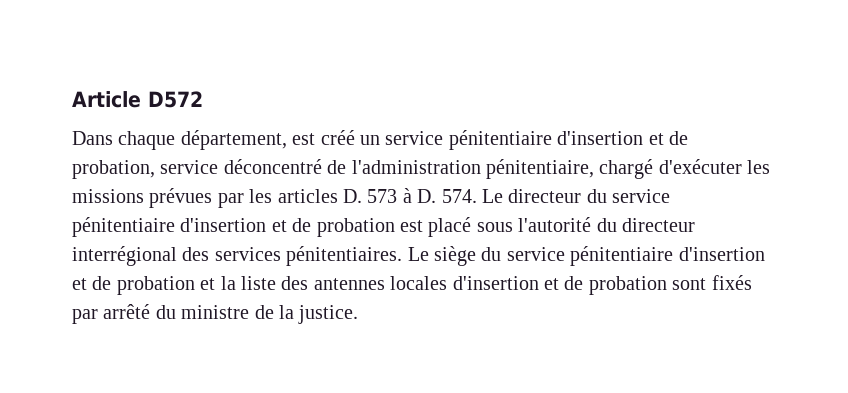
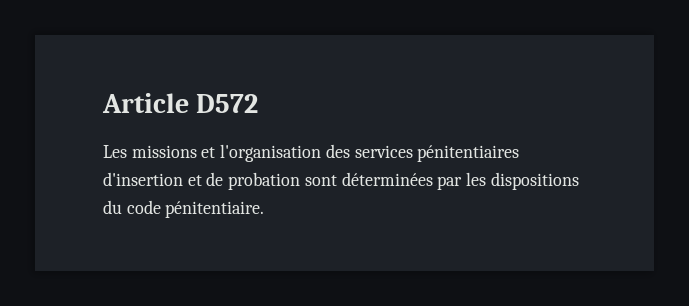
[72,130,688,150] [72,159,771,179] [72,188,671,208] [72,217,695,237] [72,246,765,266] [72,276,448,295] Dans chaque département, est créé un service pénitentiaire d'insertion et de probation, service déconcentré de l'administration pénitentiaire, chargé d'exécuter les missions prévues par les articles D. 573 à D. 574. Le directeur du service pénitentiaire d'insertion et de probation est placé sous l'autorité du directeur interrégional des services pénitentiaires. Le siège du service pénitentiaire d'insertion et de probation et la liste des antennes locales -> [103,144,520,162] Les missions et l'organisation des services pénitentiaires
[711,275,752,290] [72,304,359,324] fixés par arrêté du ministre de la justice. -> [341,172,579,190] [103,200,265,218] déterminées par les dispositions du code pénitentiaire.

